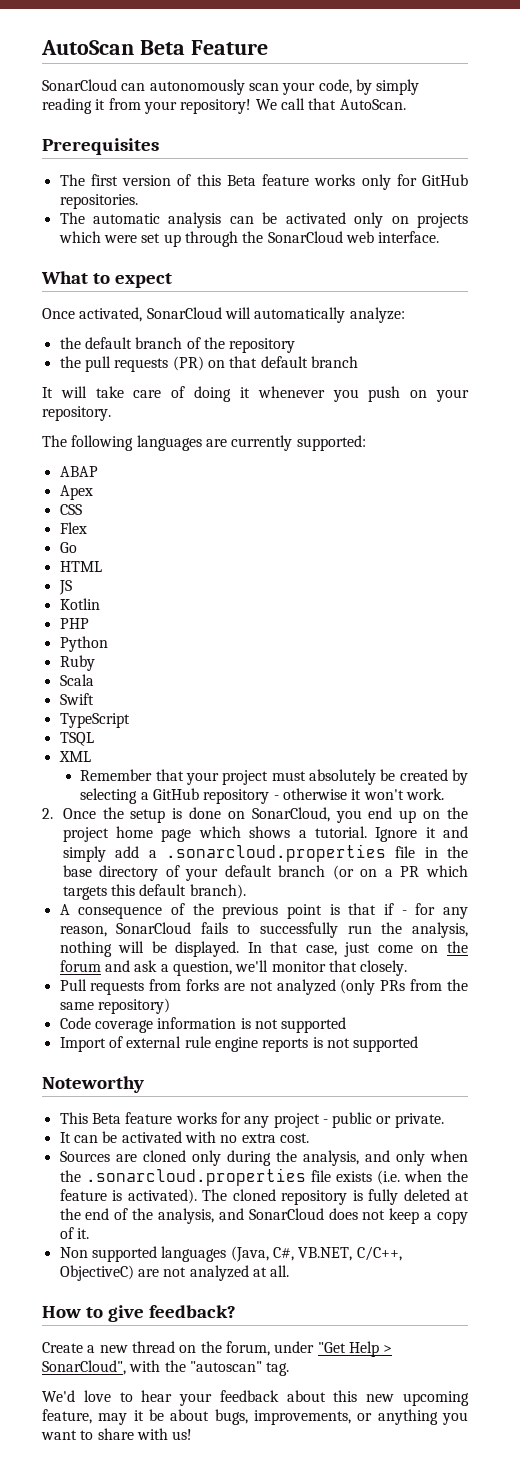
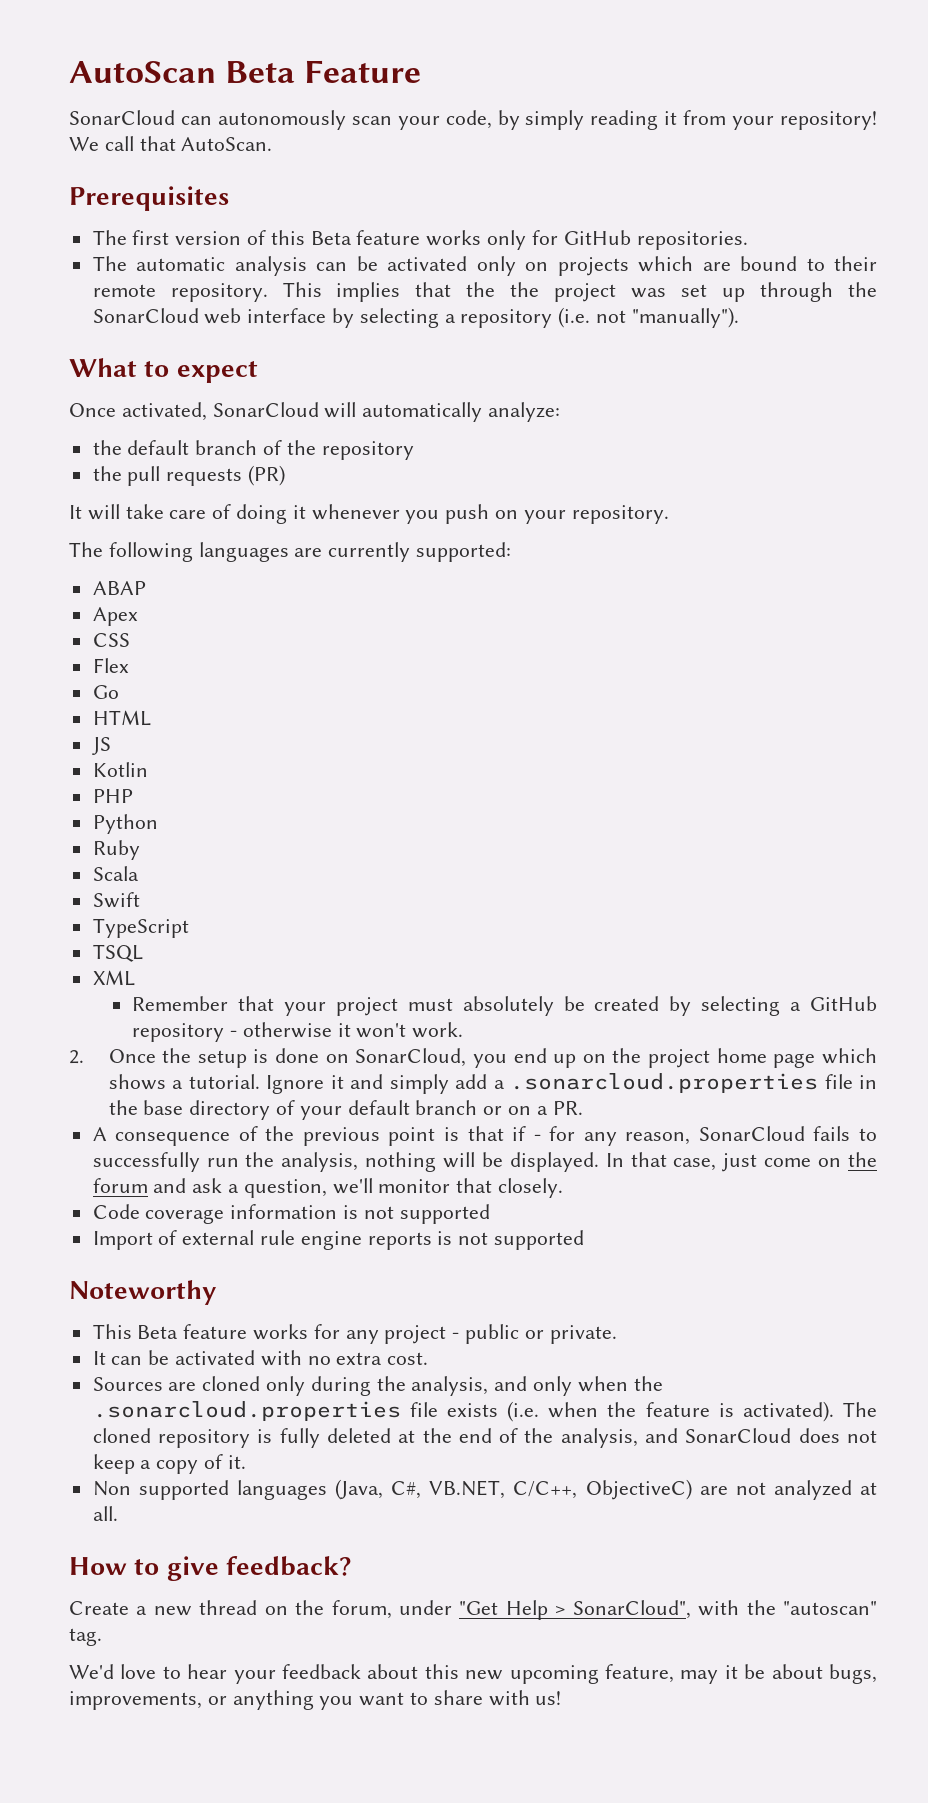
[103,235,137,243] were -> [702,256,878,271] [92,282,667,302] are bound to their remote repository. This implies that the the project was
[378,231,440,243] interface. -> [247,307,739,328] interface by selecting a repository (i.e. not "manually").
[207,356,358,368] on that default branch -> (286, 475) none
[332,865,354,880] (or -> [483,1106,503,1115] or
[400,865,468,877] [62,884,246,900] PR which targets this default branch). -> [552,1101,583,1115] PR.
[59,979,468,995] [59,998,170,1014] // Pull requests from forks are not analyzed (only PRs from the same repository) -> (564, 1188) none

